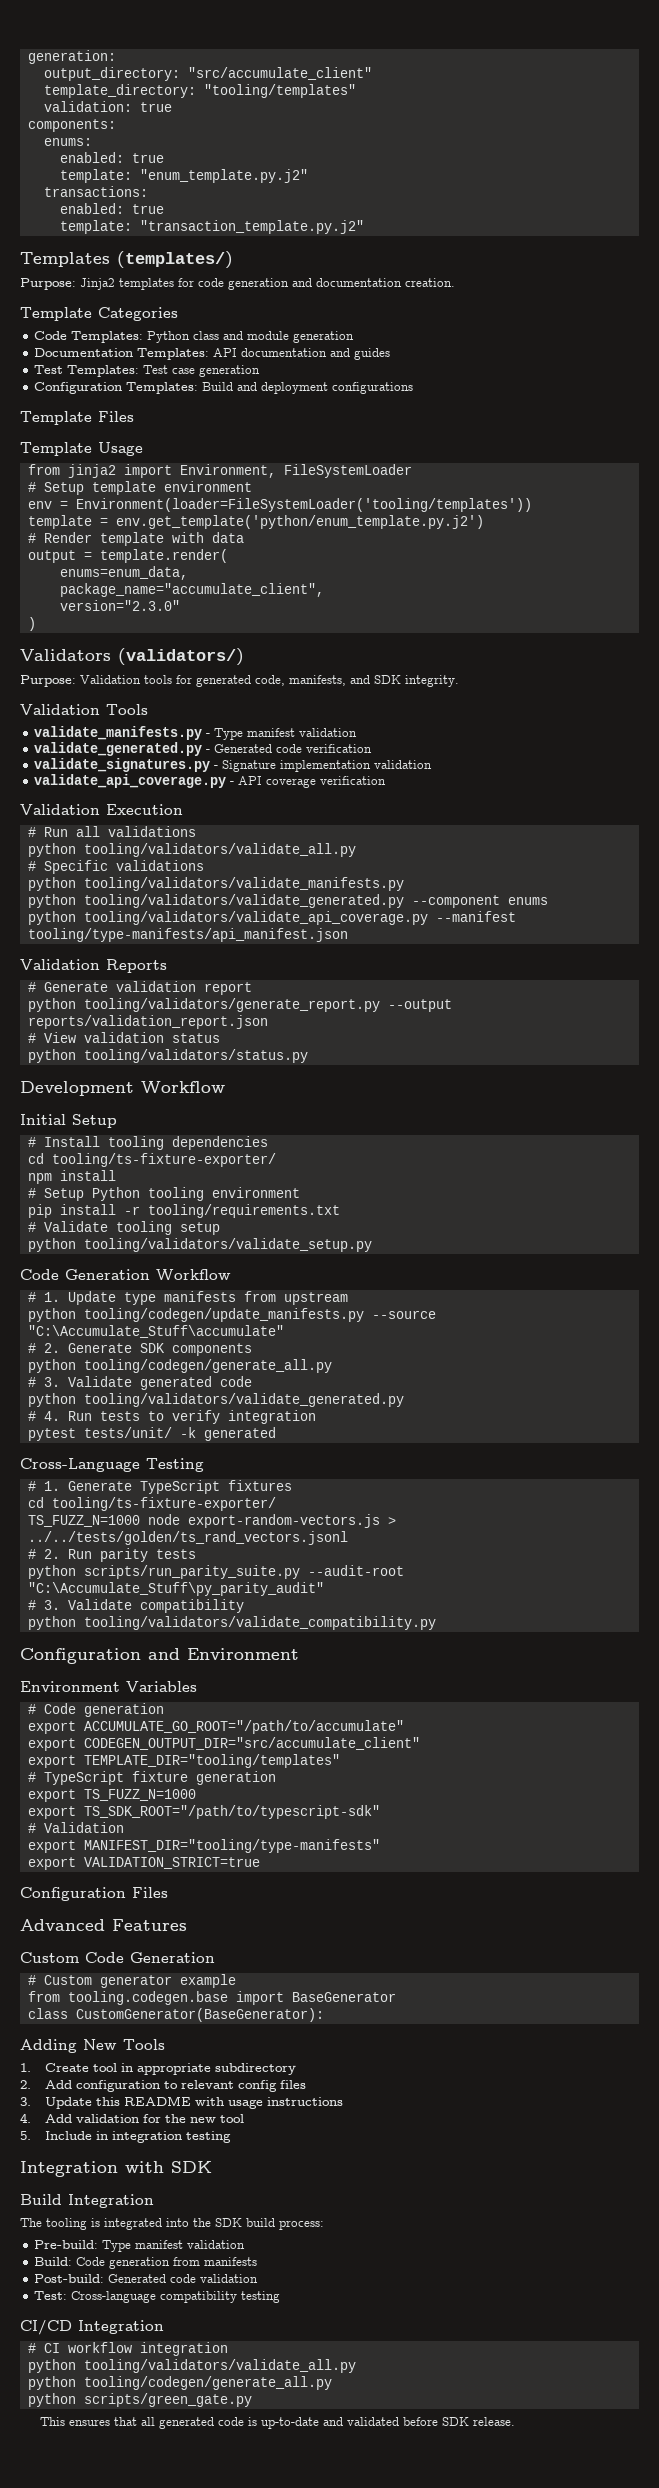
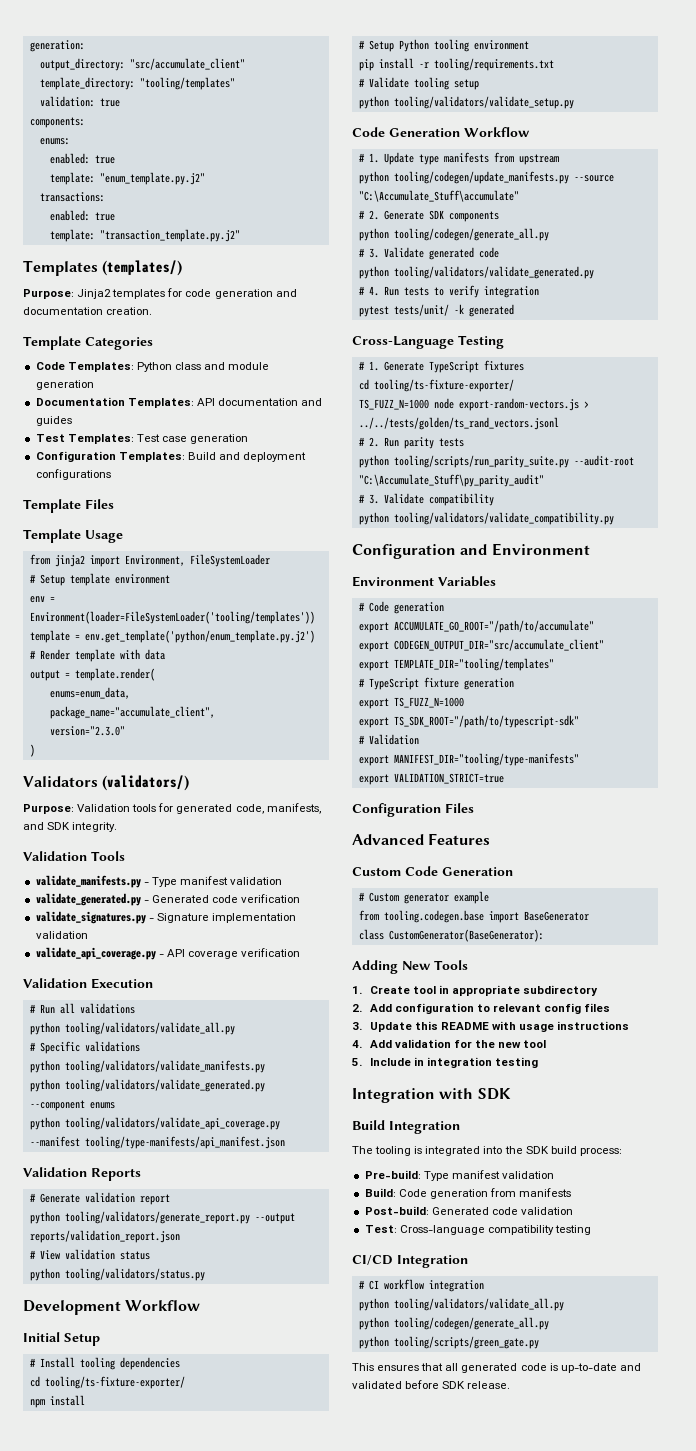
[83,1565,300,1579] scripts/run_parity_suite.py -> [393,455,569,468] tooling/scripts/run_parity_suite.py
[83,2393,252,2407] scripts/green_gate.py -> [393,1336,539,1349] tooling/scripts/green_gate.py

